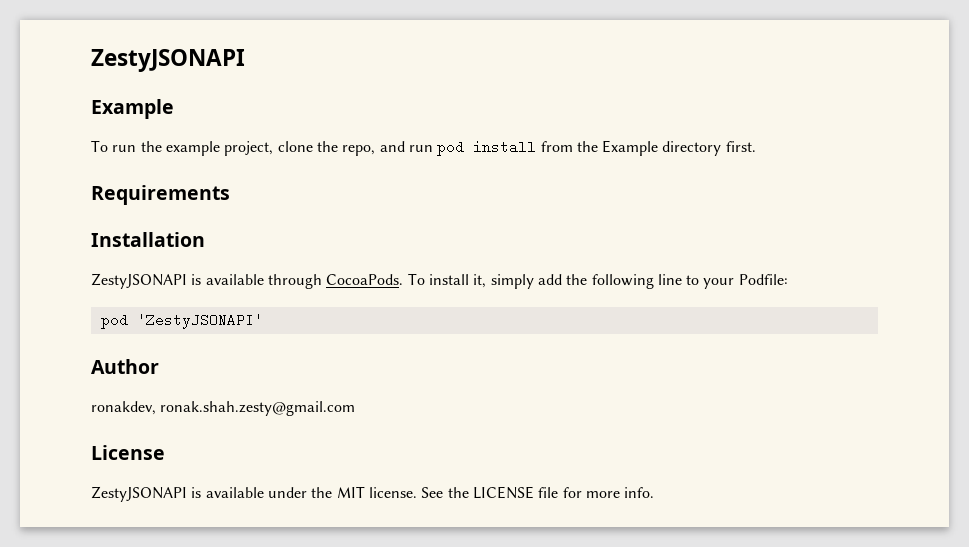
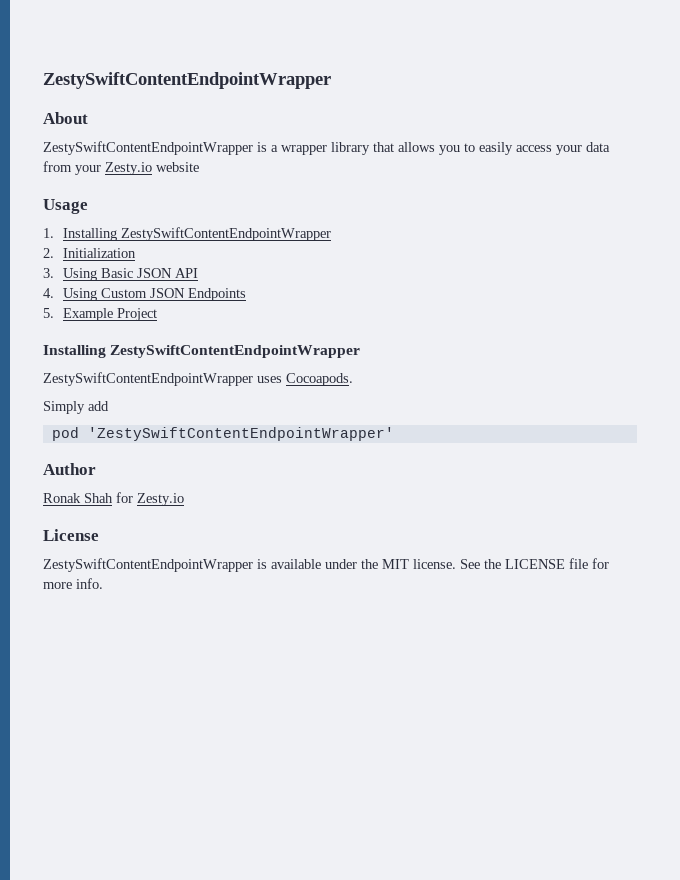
[91,49,245,72] [91,99,174,119] [91,140,756,156] [91,185,230,205] [91,232,205,247] [91,273,788,289] [100,313,263,329] ZestyJSONAPI // Example // To run the example project, clone the repo, and run pod install from the Example directory first. // Requirements // Installation // ZestyJSONAPI is available through CocoaPods. To install it, simply add the following line to your Podfile: // pod 'ZestyJSONAPI' -> [43,72,331,89] [43,112,88,124] [43,141,610,155] [43,161,199,175] [43,199,88,214] [43,227,331,241] [43,248,136,258] [43,268,198,281] [43,288,246,301] [43,308,157,321] [43,345,361,358] [43,372,353,386] [43,401,109,414] [51,427,394,441] ZestySwiftContentEndpointWrapper // About // ZestySwiftContentEndpointWrapper is a wrapper library that allows you to easily access your data from your Zesty.io website // Usage // 1. Installing ZestySwiftContentEndpointWrapper // 2. Initialization // 3. Using Basic JSON API // 4. Using Custom JSON Endpoints // 5. Example Project // Installing ZestySwiftContentEndpointWrapper // ZestySwiftContentEndpointWrapper uses Cocoapods. // Simply add // pod 'ZestySwiftContentEndpointWrapper'
[91,401,356,416] ronakdev, ronak.shah.zesty@gmail.com -> [43,492,184,506] Ronak Shah for Zesty.io
[91,486,187,502] ZestyJSONAPI -> [43,558,253,572] ZestySwiftContentEndpointWrapper

